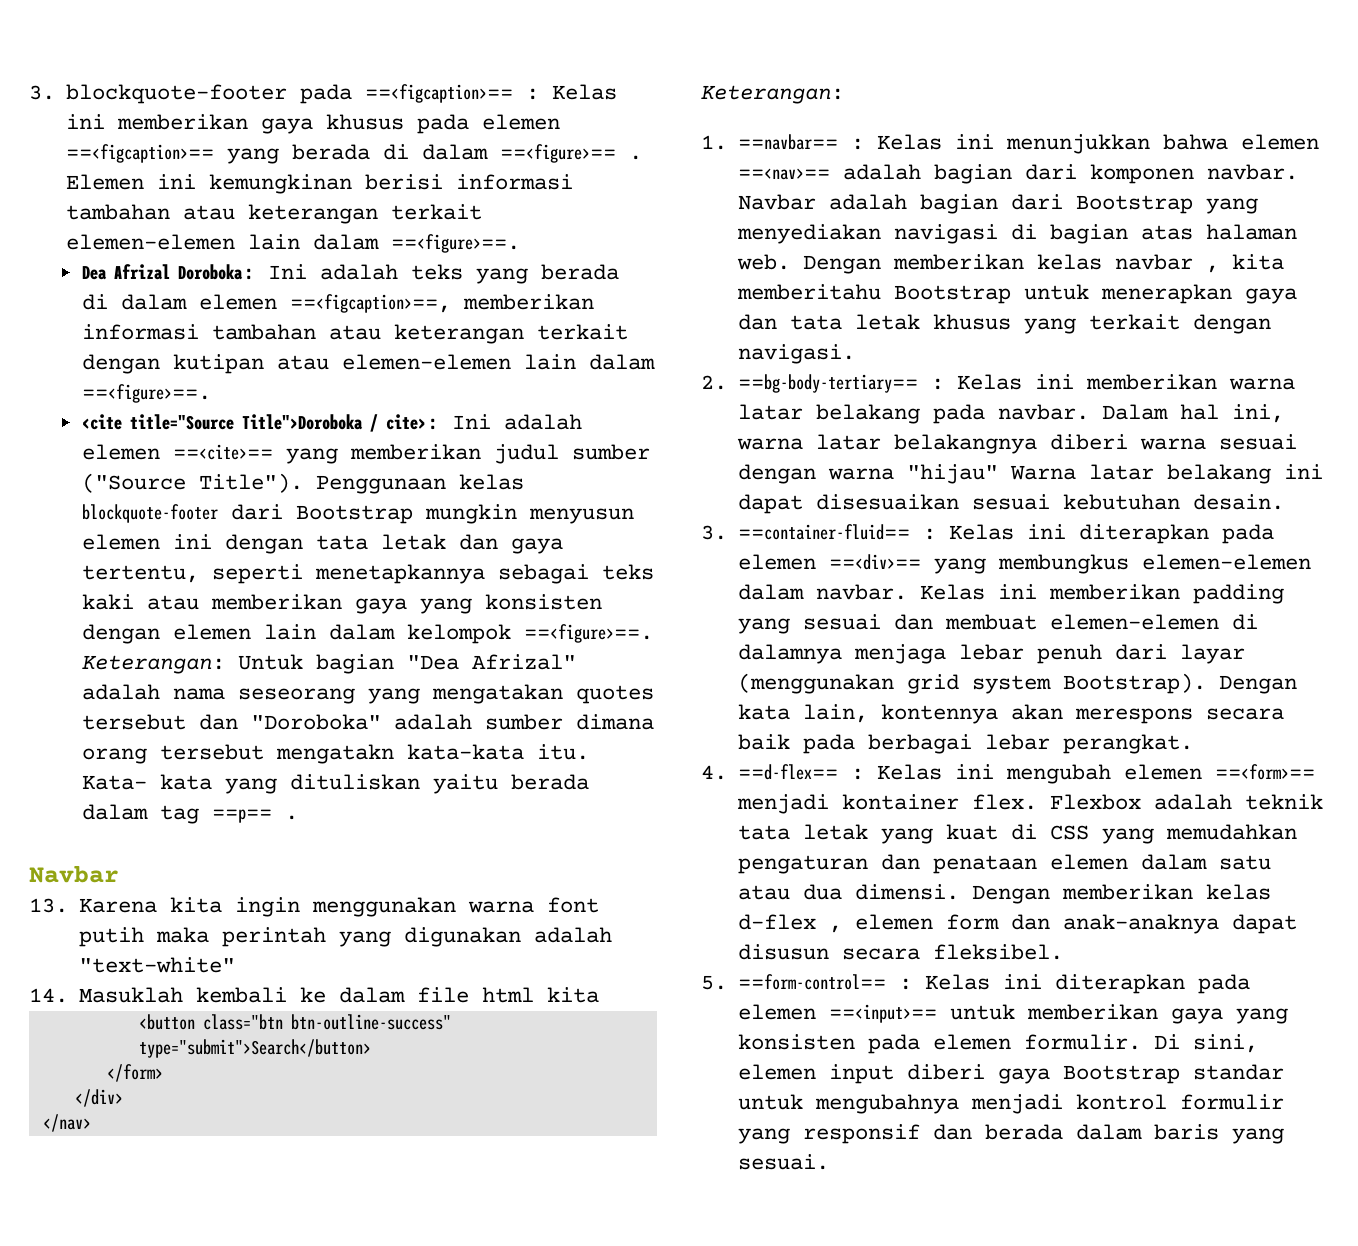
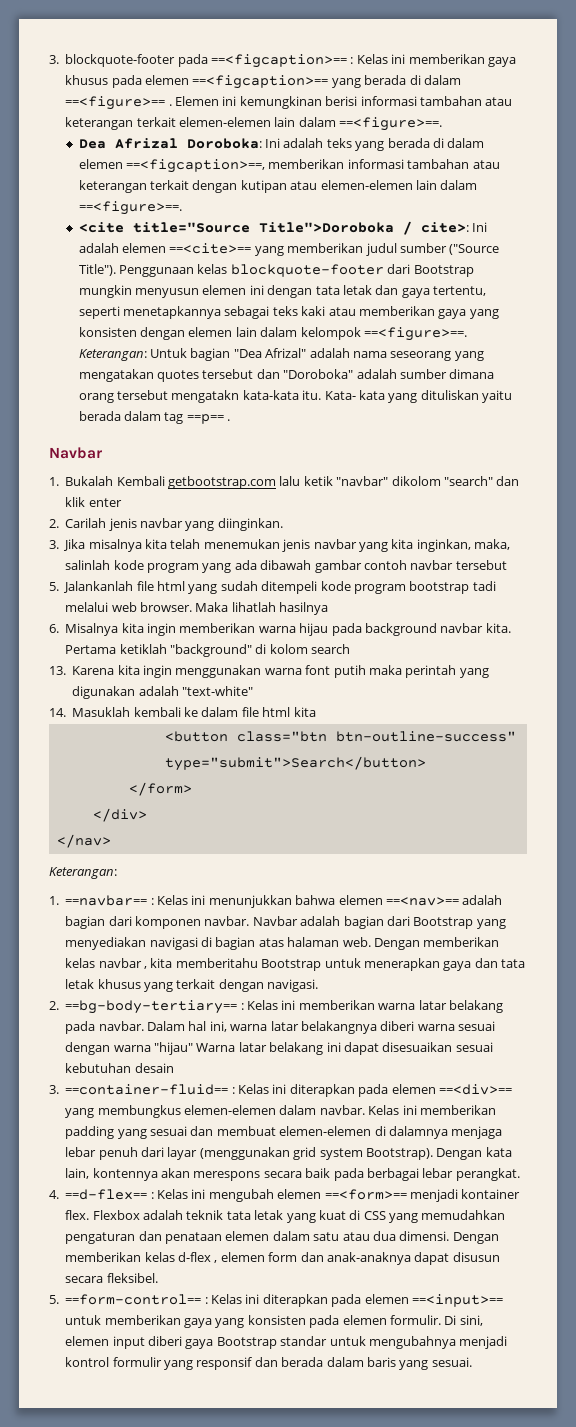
(119, 874) none -> [49,476,520,489] [65,497,122,507] [49,518,283,531] [49,539,510,552] [65,560,507,573] [49,581,496,594] [65,602,329,615] [49,623,511,636] [65,644,351,657] // 1. Bukalah Kembali getbootstrap.com lalu ketik "navbar" dikolom "search" dan klik enter // 2. Carilah jenis navbar yang diinginkan. // 3. Jika misalnya kita telah menemukan jenis navbar yang kita inginkan, maka, salinlah kode program yang ada dibawah gambar contoh navbar tersebut // 5. Jalankanlah file html yang sudah ditempeli kode program bootstrap tadi melalui web browser. Maka lihatlah hasilnya // 6. Misalnya kita ingin memberikan warna hijau pada background navbar kita. Pertama ketiklah "background" di kolom search
[1193,494,1285,510] desain. -> [134,1063,174,1073] desain

